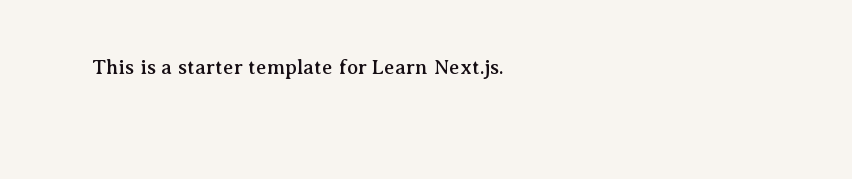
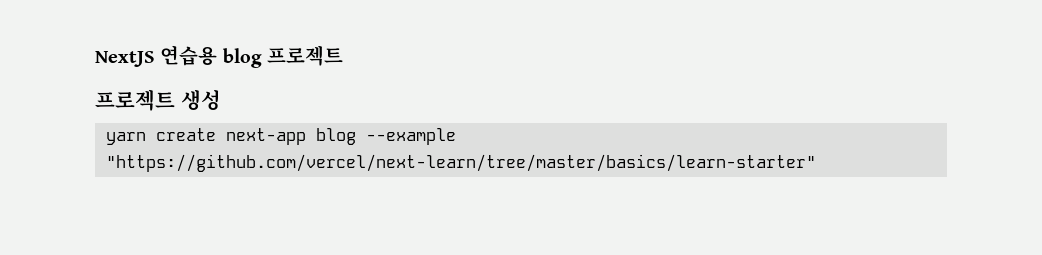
[92,59,503,79] This is a starter template for Learn Next.js. -> [95,45,343,68] [95,89,221,111] [106,128,457,145] [106,154,817,172] NextJS 연습용 blog 프로젝트 // 프로젝트 생성 // yarn create next-app blog --example "https://github.com/vercel/next-learn/tree/master/basics/learn-starter"

